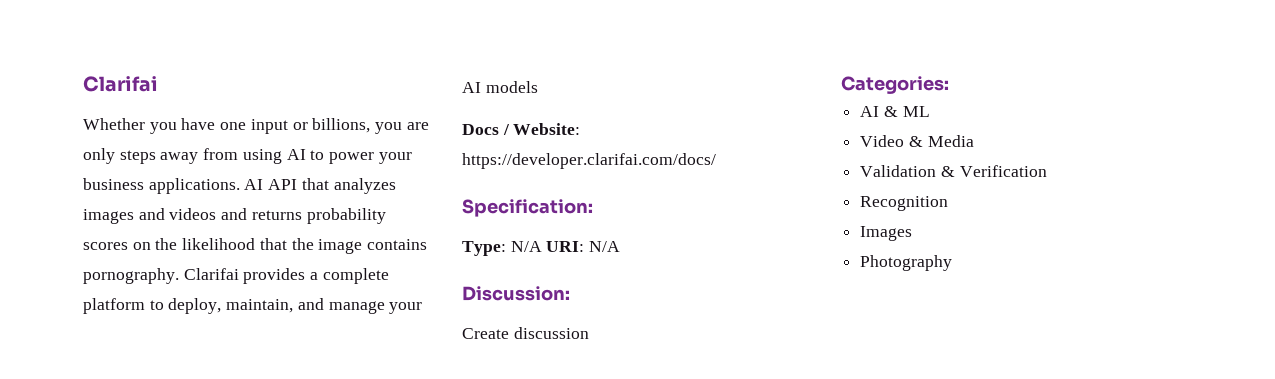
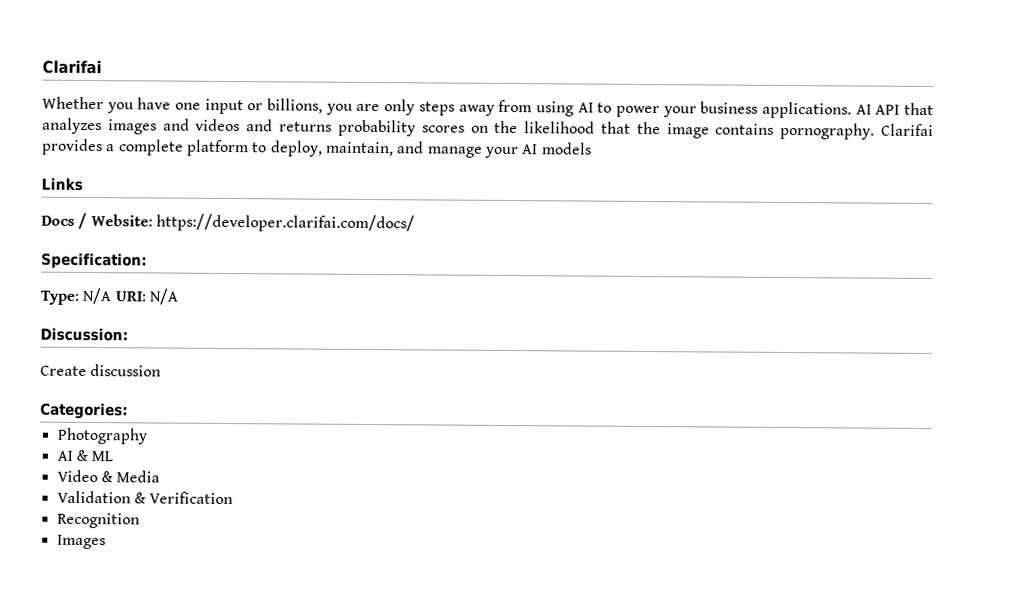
(538, 87) none -> [41,177,83,191] // Links
(949, 85) none -> [56,427,148,445] // Photography
[860,255,953,271] // Photography -> (106, 542) none

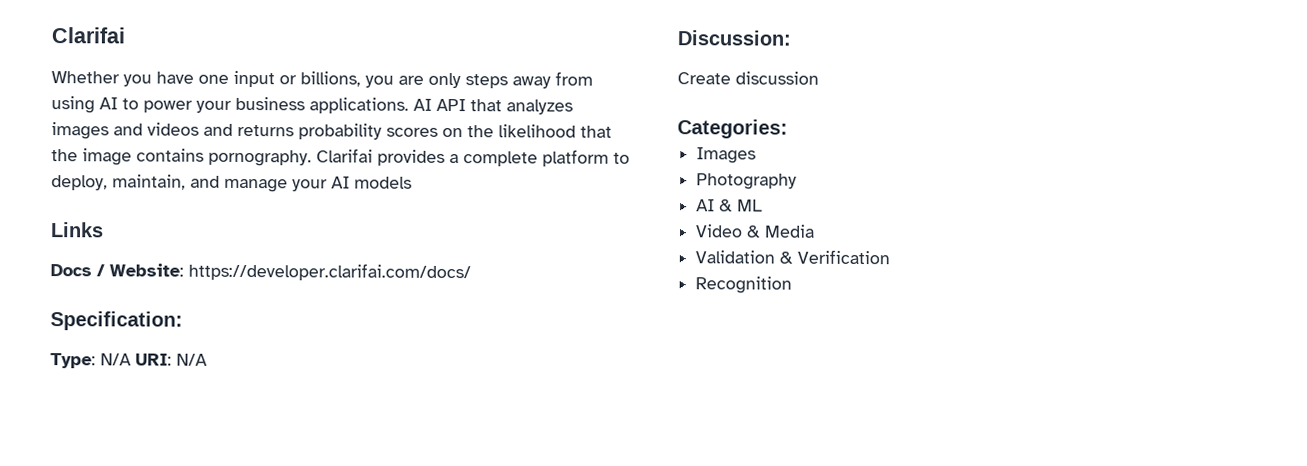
(128, 411) none -> [696,147,757,164] // Images
[56,534,106,550] // Images -> (793, 285) none

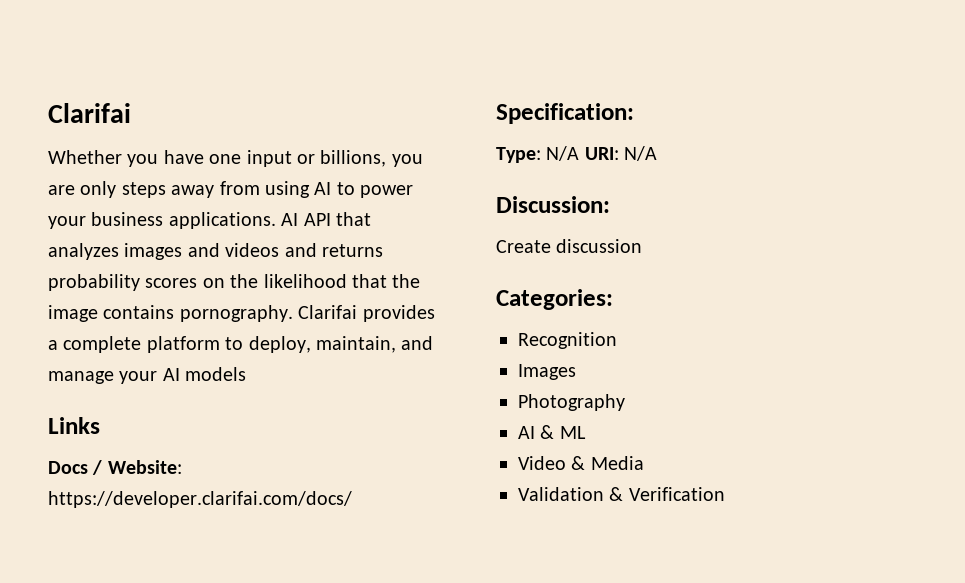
(788, 129) none -> [518,332,617,349] // Recognition
[695,276,793,294] // Recognition -> (725, 494) none

